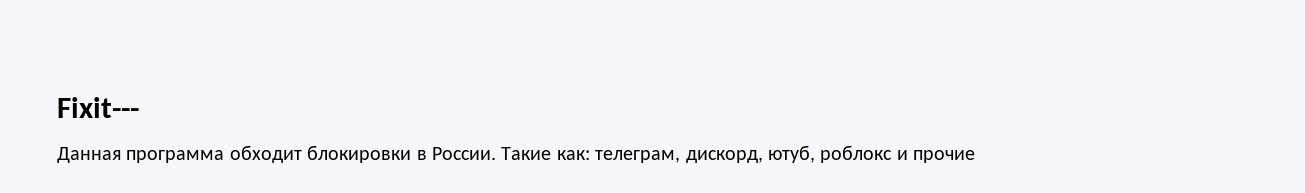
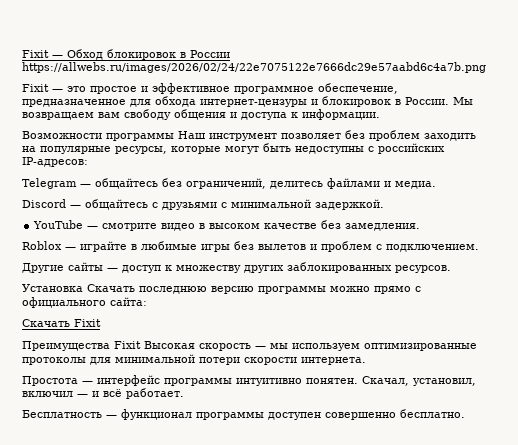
[57,97,139,118] [57,145,976,163] Fixit--- // Данная программа обходит блокировки в России. Такие как: телеграм, дискорд, ютуб, роблокс и прочие -> [22,49,230,60] [22,62,486,73] [22,83,398,94] [22,96,473,107] [22,109,380,120] [22,130,476,141] [22,143,445,154] [22,157,88,167] [22,178,436,189] [22,199,384,210] [33,220,421,231] [22,241,479,252] [22,262,451,273] [22,284,421,294] [22,297,147,308] [22,319,101,327] [22,341,477,351] [22,354,366,365] [22,375,476,386] [22,388,184,399] [22,409,465,420] Fixit — Обход блокировок в России https://allwebs.ru/images/2026/02/24/22e7075122e7666dc29e57aabd6c4a7b.png // Fixit — это простое и эффективное программное обеспечение, предназначенное для обхода интернет-цензуры и блокировок в России. Мы возвращаем вам свободу общения и доступа к информации. // Возможности программы Наш инструмент позволяет без проблем заходить на популярные ресурсы, которые могут быть недоступны с российских IP-адресов: // Telegram — общайтесь без ограничений, делитесь файлами и медиа. // Discord — общайтесь с друзьями с минимальной задержкой. // YouTube — смотрите видео в высоком качестве без замедления. // Roblox — играйте в любимые игры без вылетов и проблем с подключением. // Другие сайты — доступ к множеству других заблокированных ресурсов. // Установка Скачать последнюю версию программы можно прямо с официального сайта: // Скачать Fixit // Преимущества Fixit Высокая скорость — мы используем оптимизированные протоколы для минимальной потери скорости интернета. // Простота — интерфейс программы интуитивно понятен. Скачал, установил, включил — и всё работает. // Бесплатность — функционал программы доступен совершенно бесплатно.

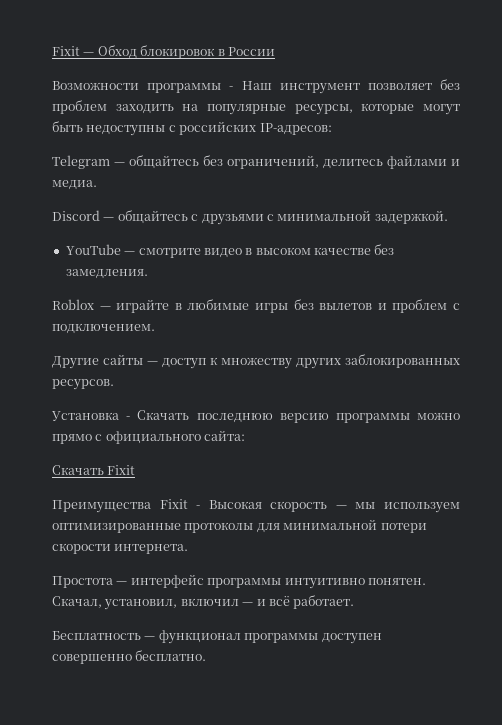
[22,62,486,73] [22,83,398,94] [22,96,473,107] [22,109,380,120] https://allwebs.ru/images/2026/02/24/22e7075122e7666dc29e57aabd6c4a7b.png // Fixit — это простое и эффективное программное обеспечение, предназначенное для обхода интернет-цензуры и блокировок в России. Мы возвращаем вам свободу общения и доступа к информации. -> (275, 51) none
(174, 137) none -> [229,86,234,90] -
(83, 288) none -> [126,416,131,420] -
(141, 345) none -> [196,505,201,509] -

